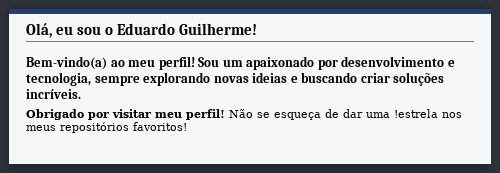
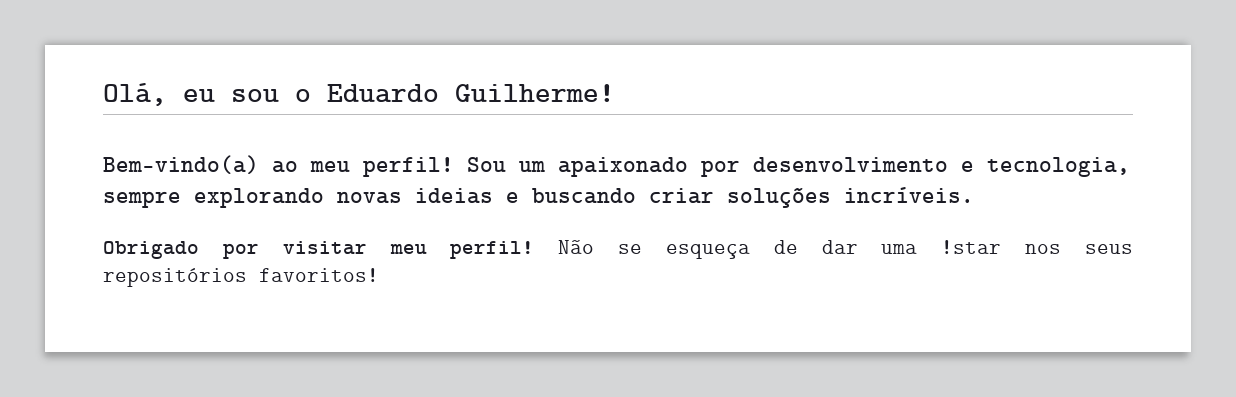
[394,109,462,118] [26,125,56,131] !estrela nos meus -> [941,240,1133,254] !star nos seus

